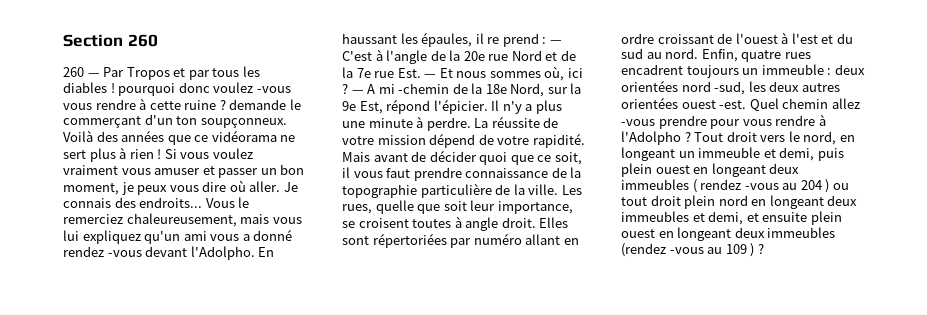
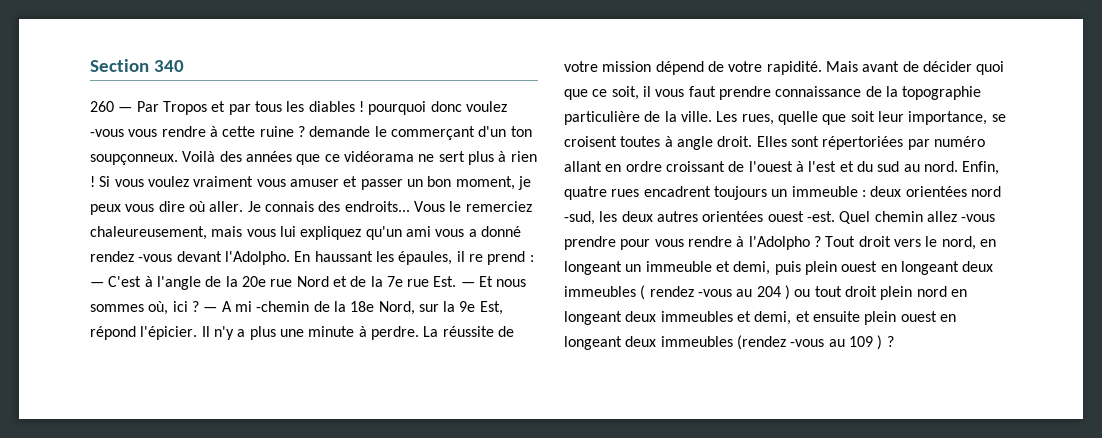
[127,34,158,47] 260 -> [153,60,184,72] 340

